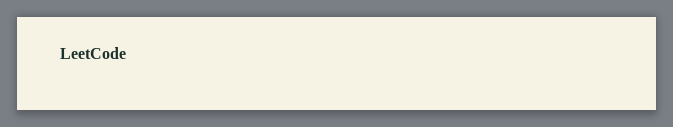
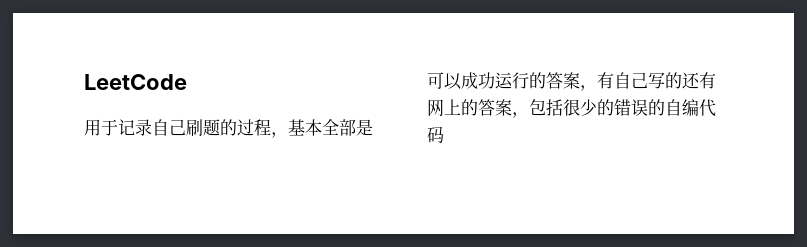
(126, 53) none -> [84,119,373,138] [427,72,716,91] [427,99,716,118] [427,126,444,143] // 用于记录自己刷题的过程，基本全部是可以成功运行的答案，有自己写的还有网上的答案，包括很少的错误的自编代码

